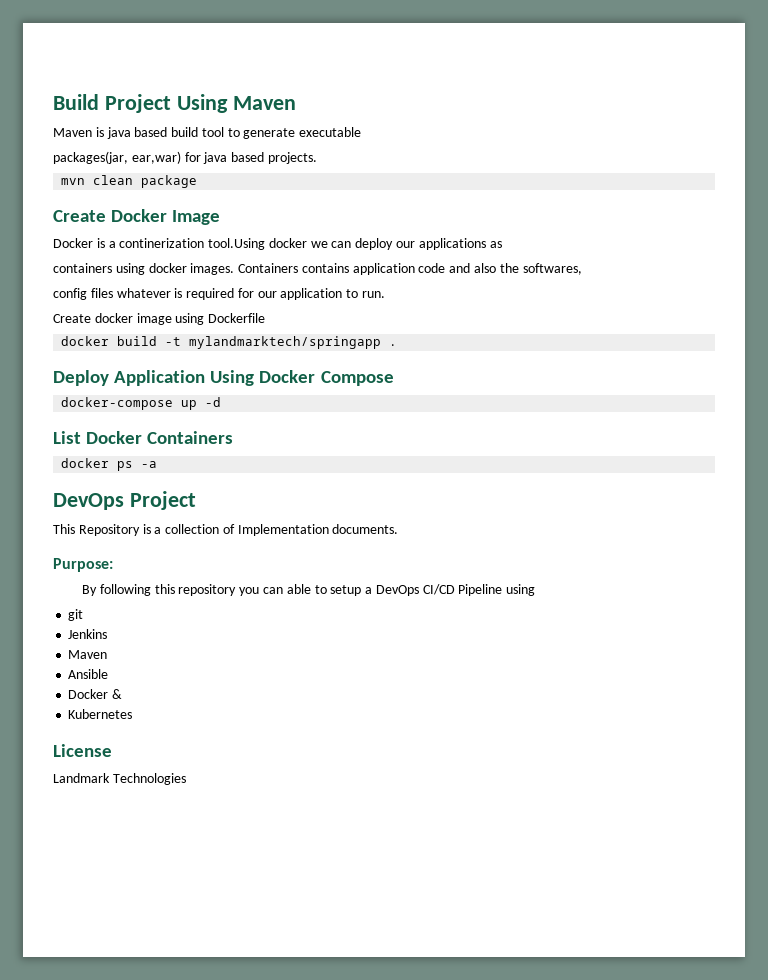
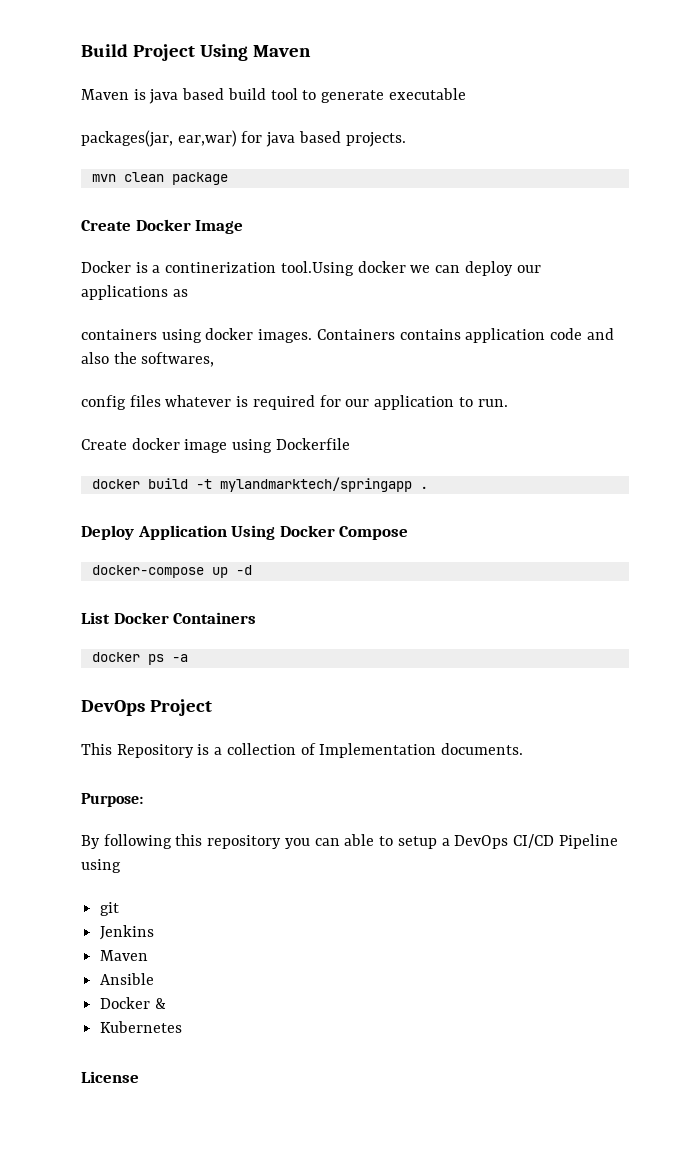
[53,773,186,785] // Landmark Technologies -> (139, 1077) none

